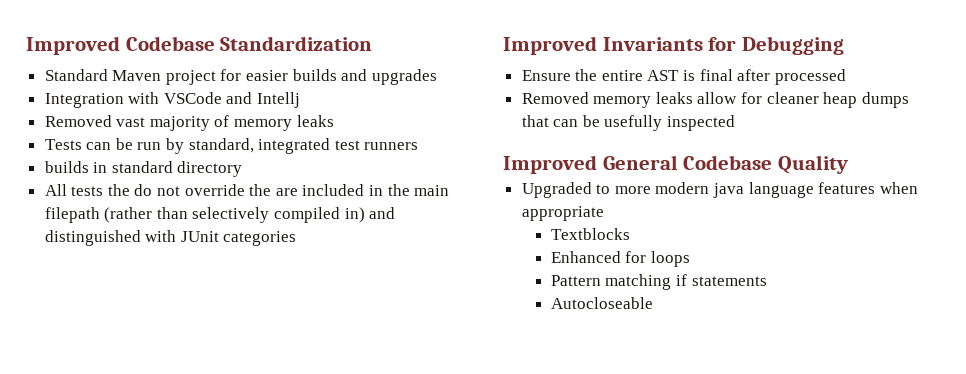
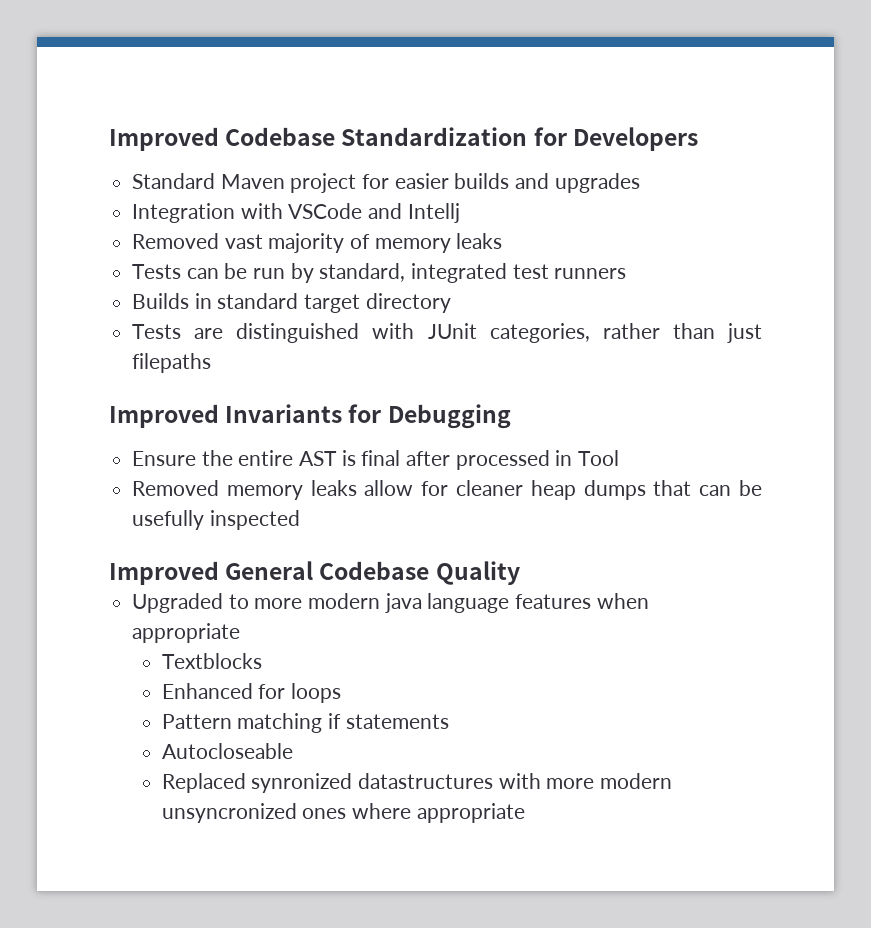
(373, 43) none -> [533,127,698,151] for Developers
[44,161,89,173] builds -> [132,293,190,309] Builds
(173, 167) none -> [304,294,361,313] target
[44,184,450,196] [44,207,396,223] [44,230,297,246] All tests the do not override the are included in the main filepath (rather than selectively compiled in) and distinguished with JUnit categories -> [132,323,762,343] [132,353,212,373] Tests are distinguished with JUnit categories, rather than just filepaths
(846, 77) none -> [555,450,620,466] in Tool
(653, 303) none -> [161,773,673,793] [161,803,525,823] // Replaced synronized datastructures with more modern unsyncronized ones where appropriate

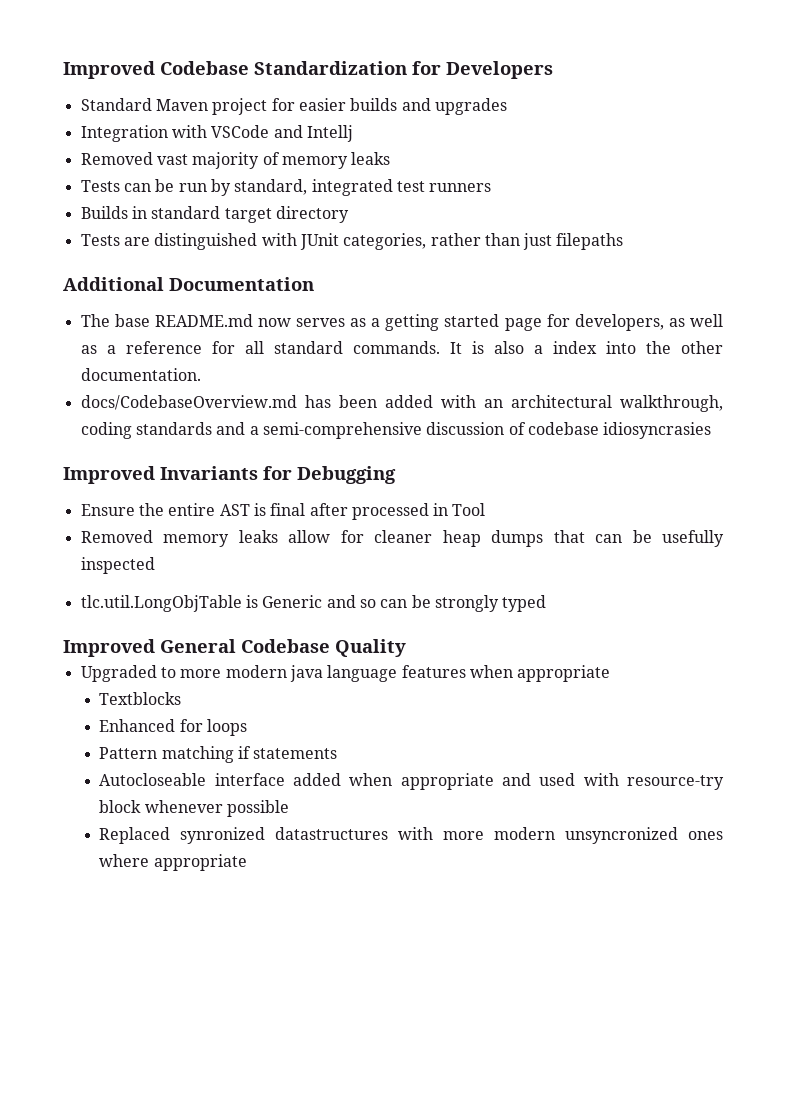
(212, 363) none -> [63,277,314,291] [80,314,724,331] [80,341,723,354] [80,368,201,381] [80,395,724,412] [80,422,712,439] // Additional Documentation // The base README.md now serves as a getting started page for developers, as well as a reference for all standard commands. It is also a index into the other documentation. // docs/CodebaseOverview.md has been added with an architectural walkthrough, coding standards and a semi-comprehensive discussion of codebase idiosyncrasies
(300, 520) none -> [80,595,547,612] // tlc.util.LongObjTable is Generic and so can be strongly typed
(293, 751) none -> [214,773,724,790] [99,800,289,817] interface added when appropriate and used with resource-try block whenever possible

